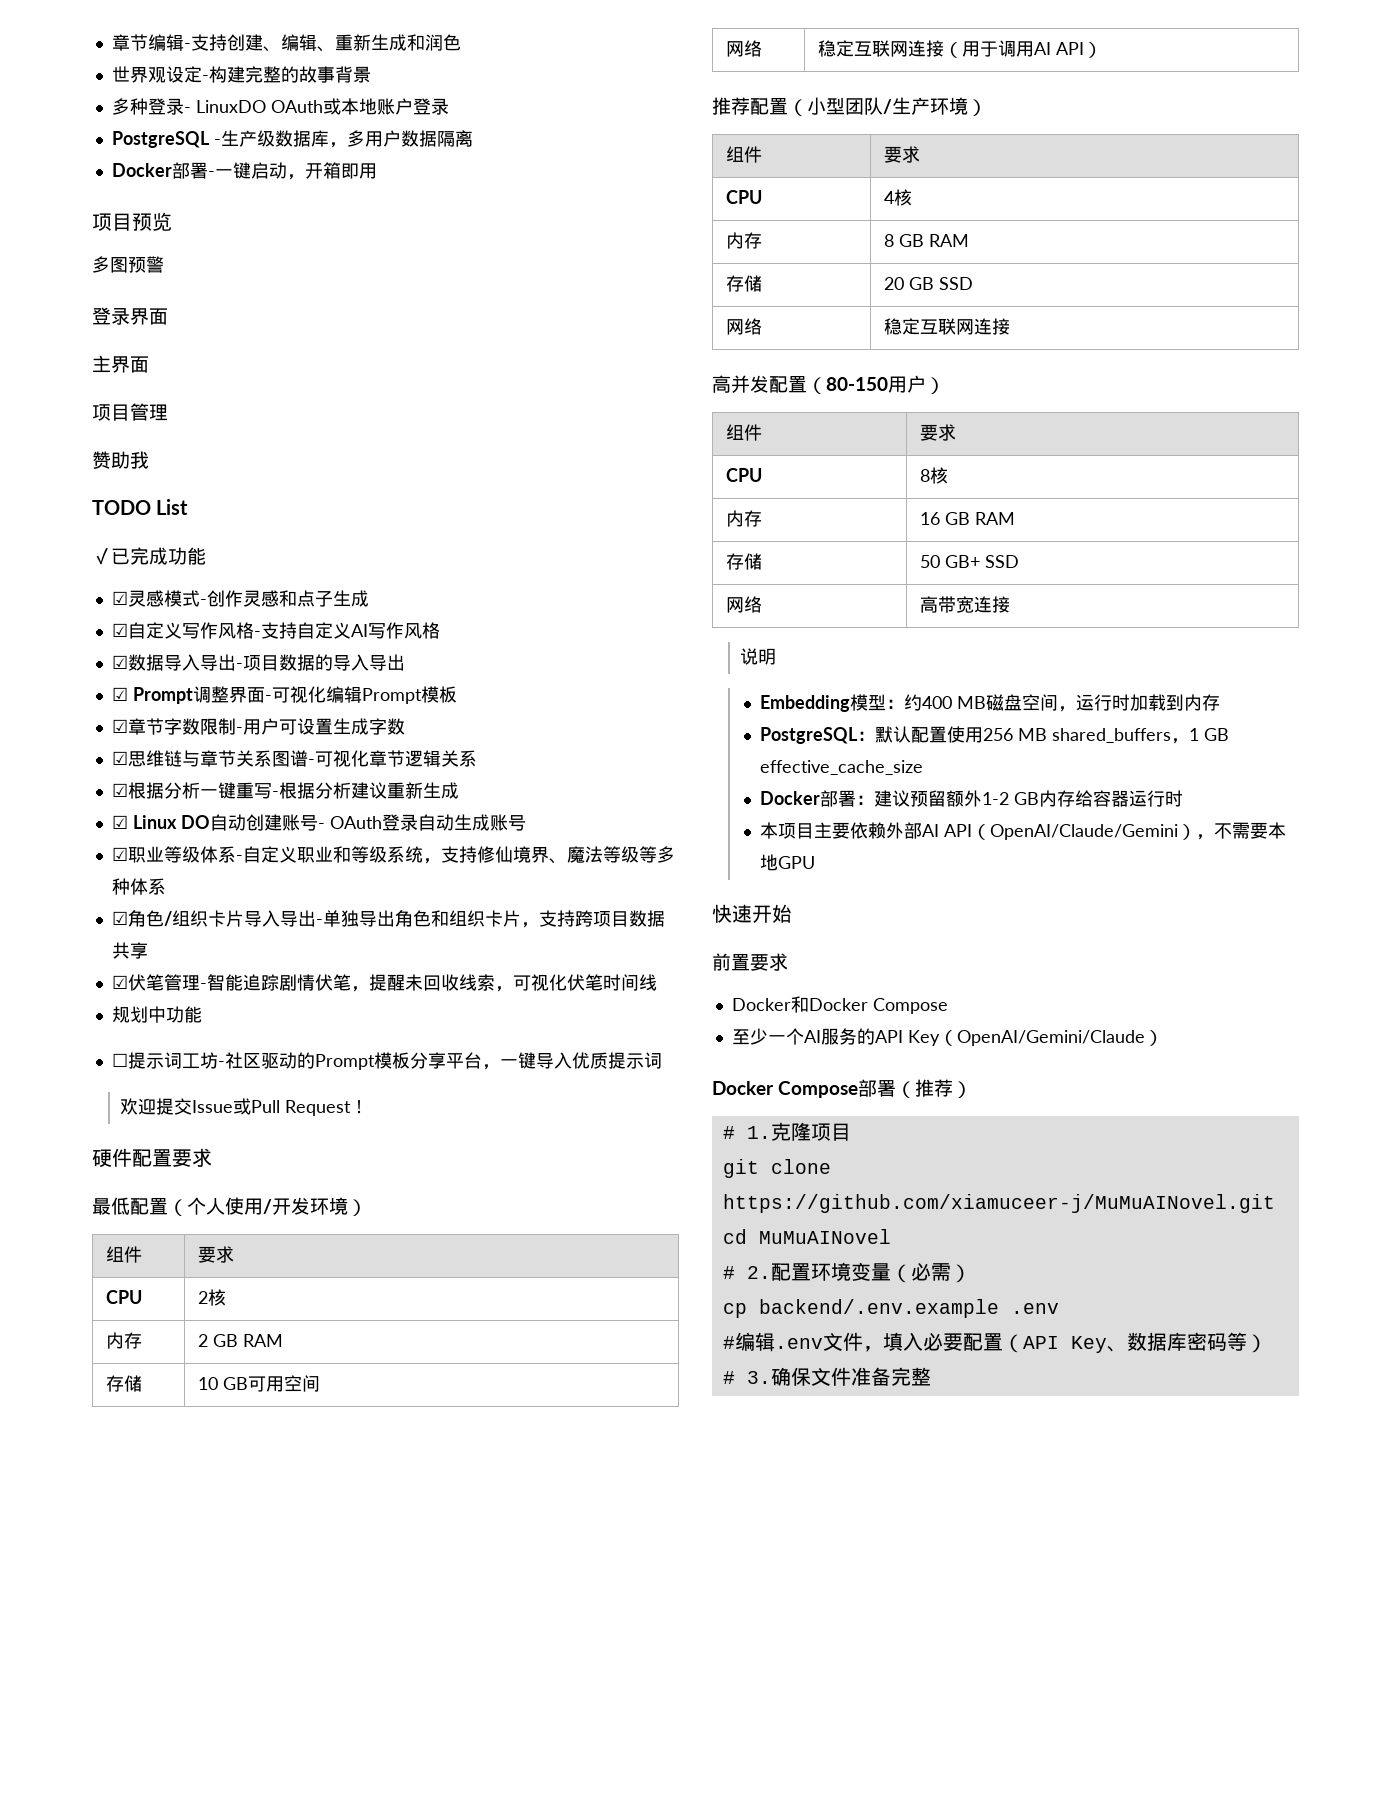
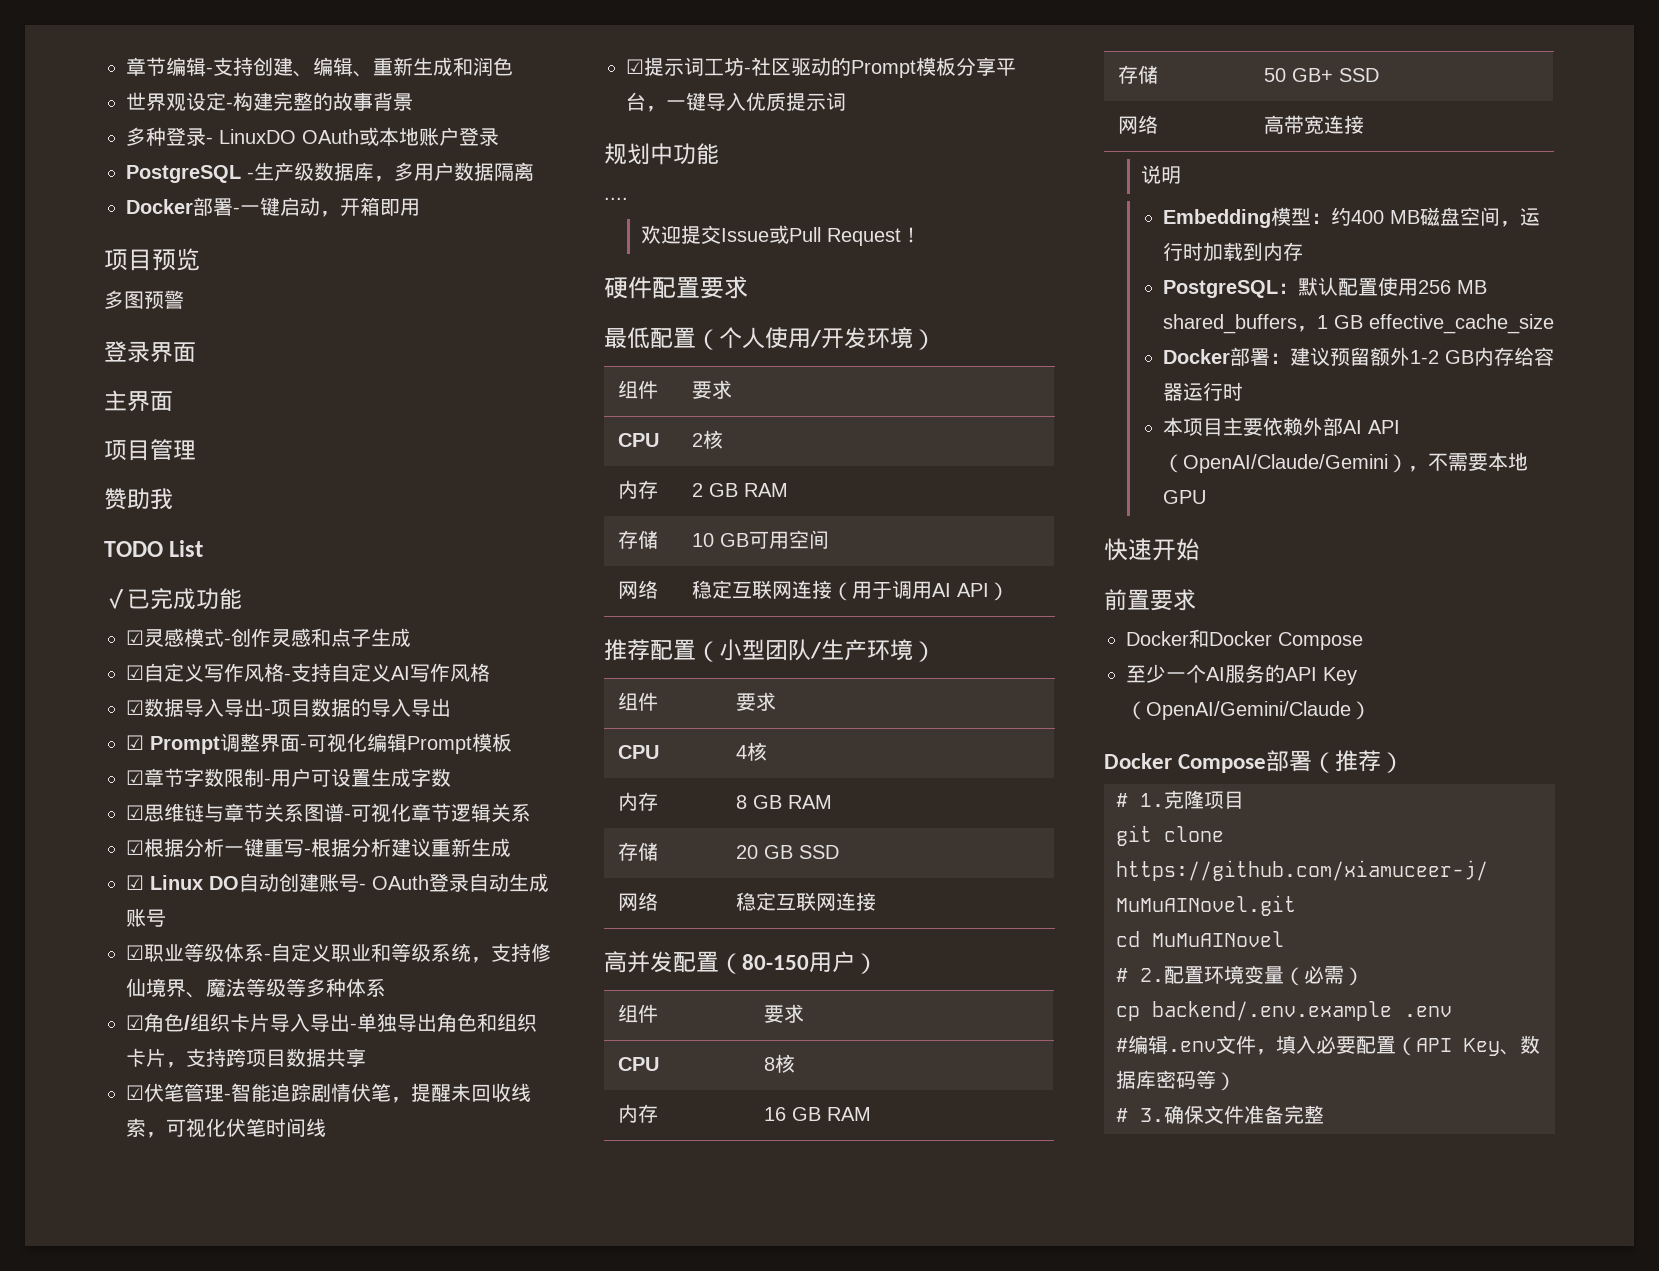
[111,1006,202,1023] [111,1053,128,1067] 规划中功能 // ☐ -> [626,59,644,74] ☑
(662, 1060) none -> [604,143,719,165] [604,197,628,200] // 规划中功能 // ....

